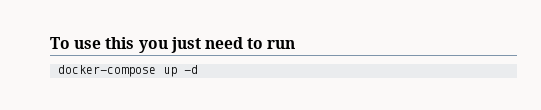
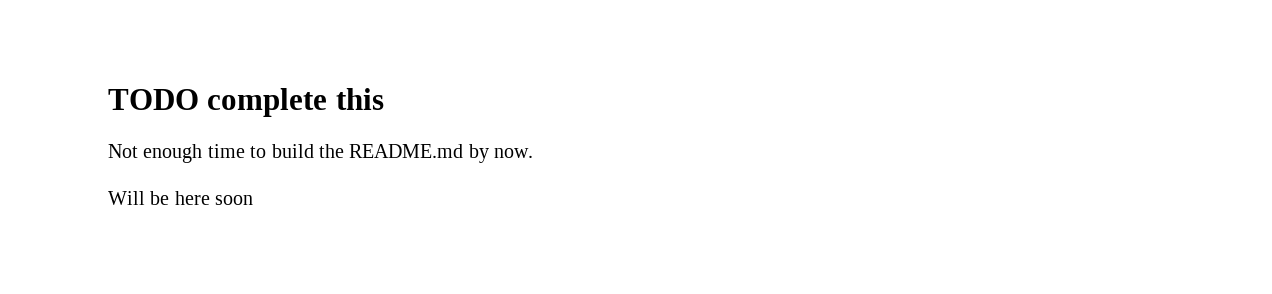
[50,37,102,49] To use -> [108,88,328,117] TODO complete
[138,37,296,53] [57,65,198,77] you just need to run // docker-compose up -d -> [108,144,534,163] [108,191,254,205] // Not enough time to build the README.md by now. // Will be here soon

